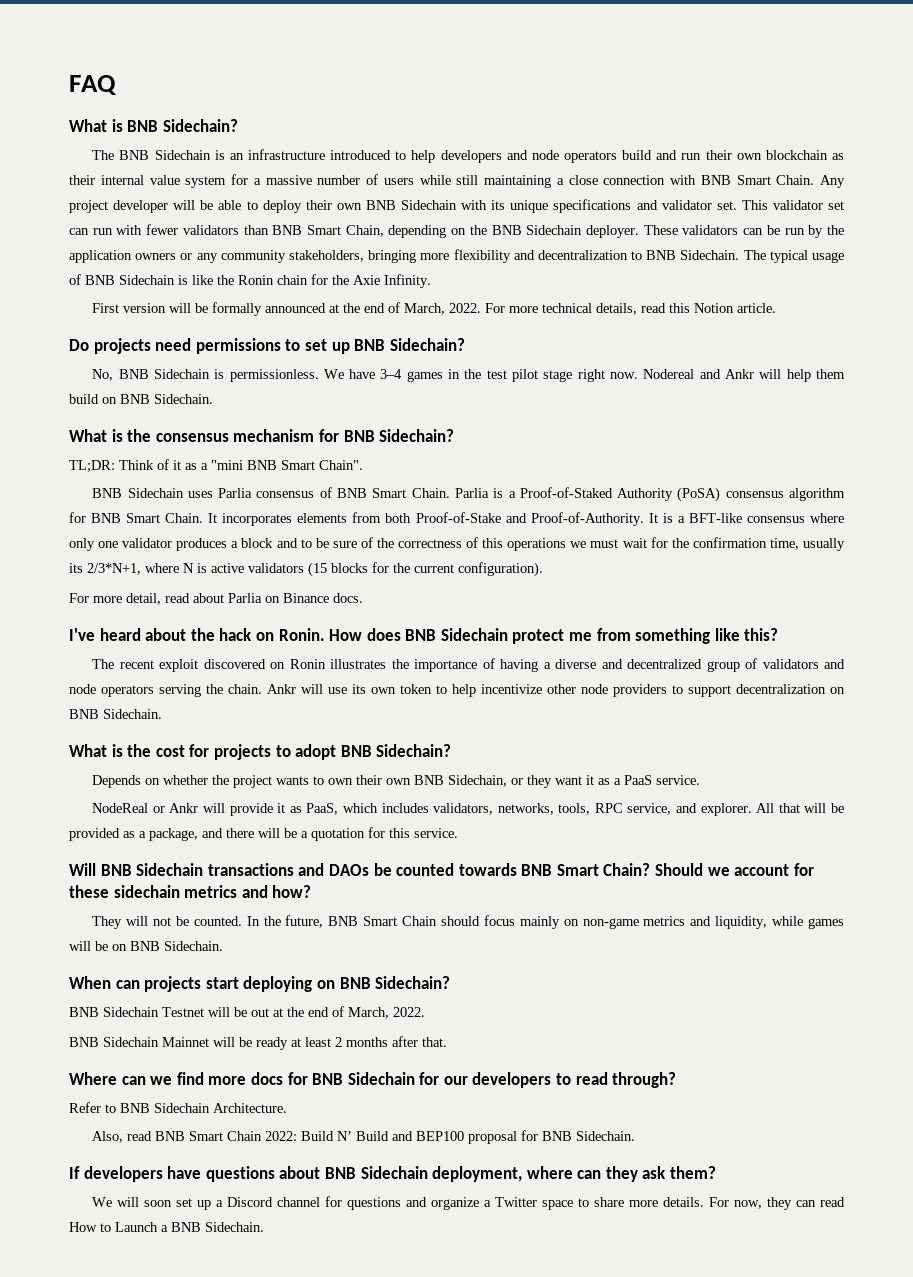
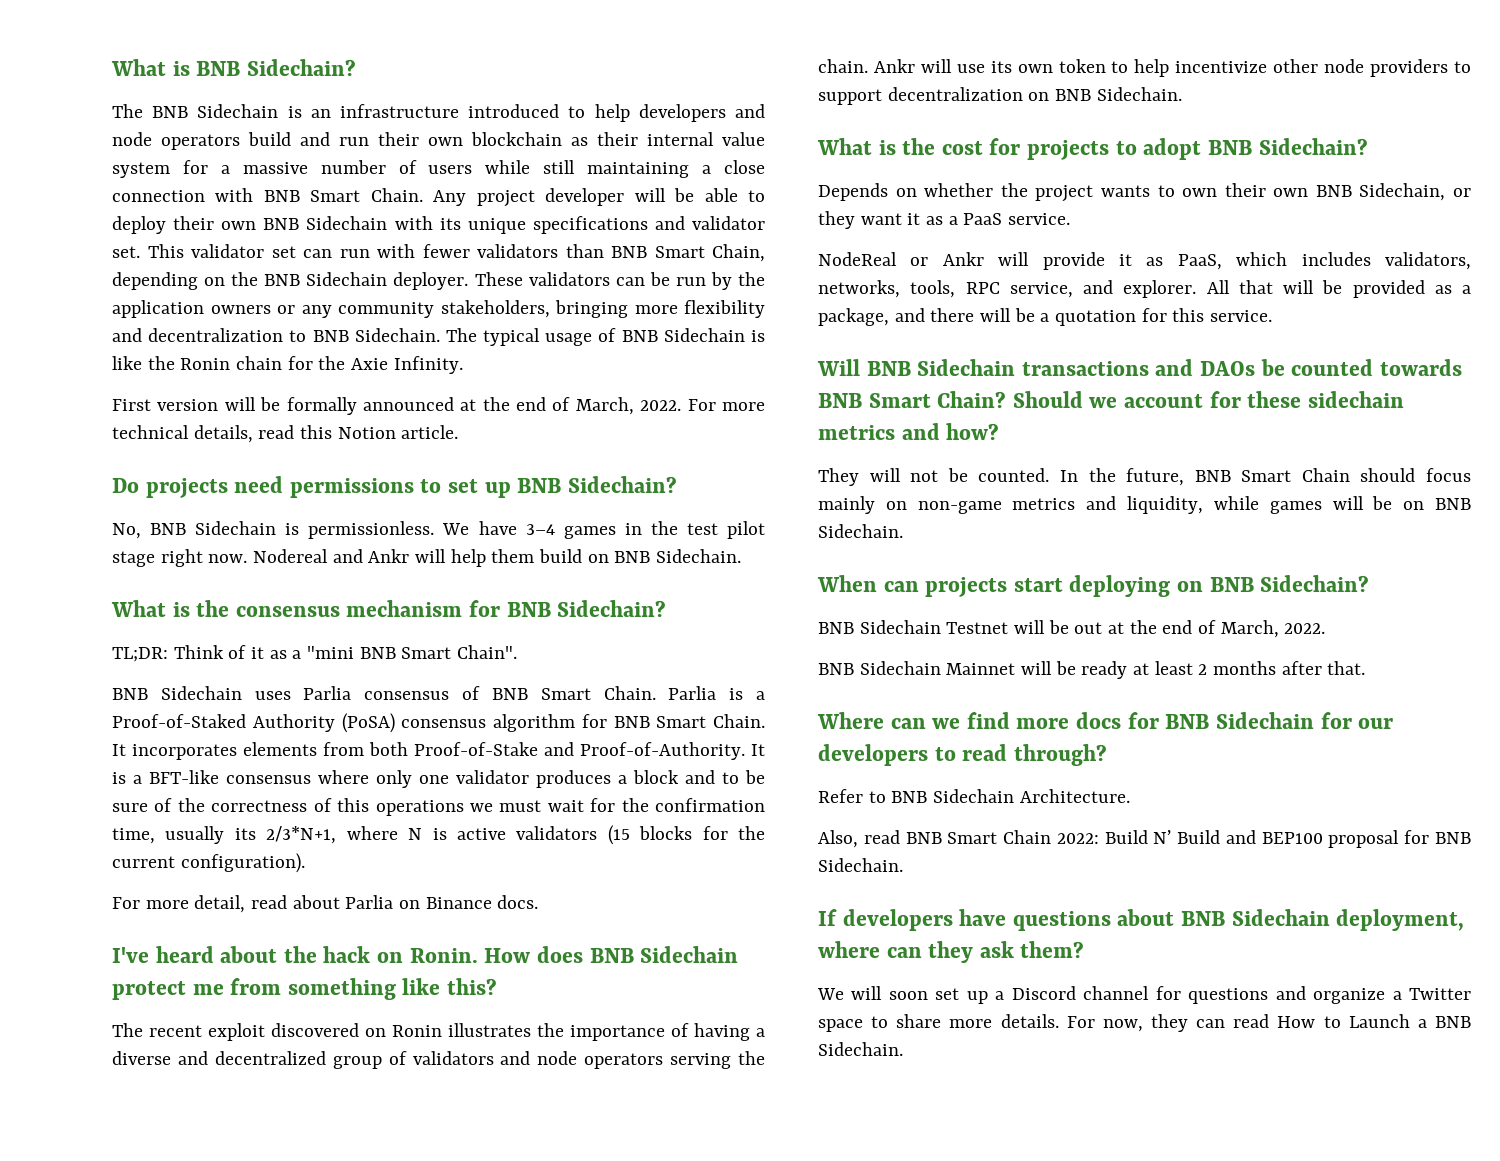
[69,75,117,95] FAQ // -> (111, 67) none

